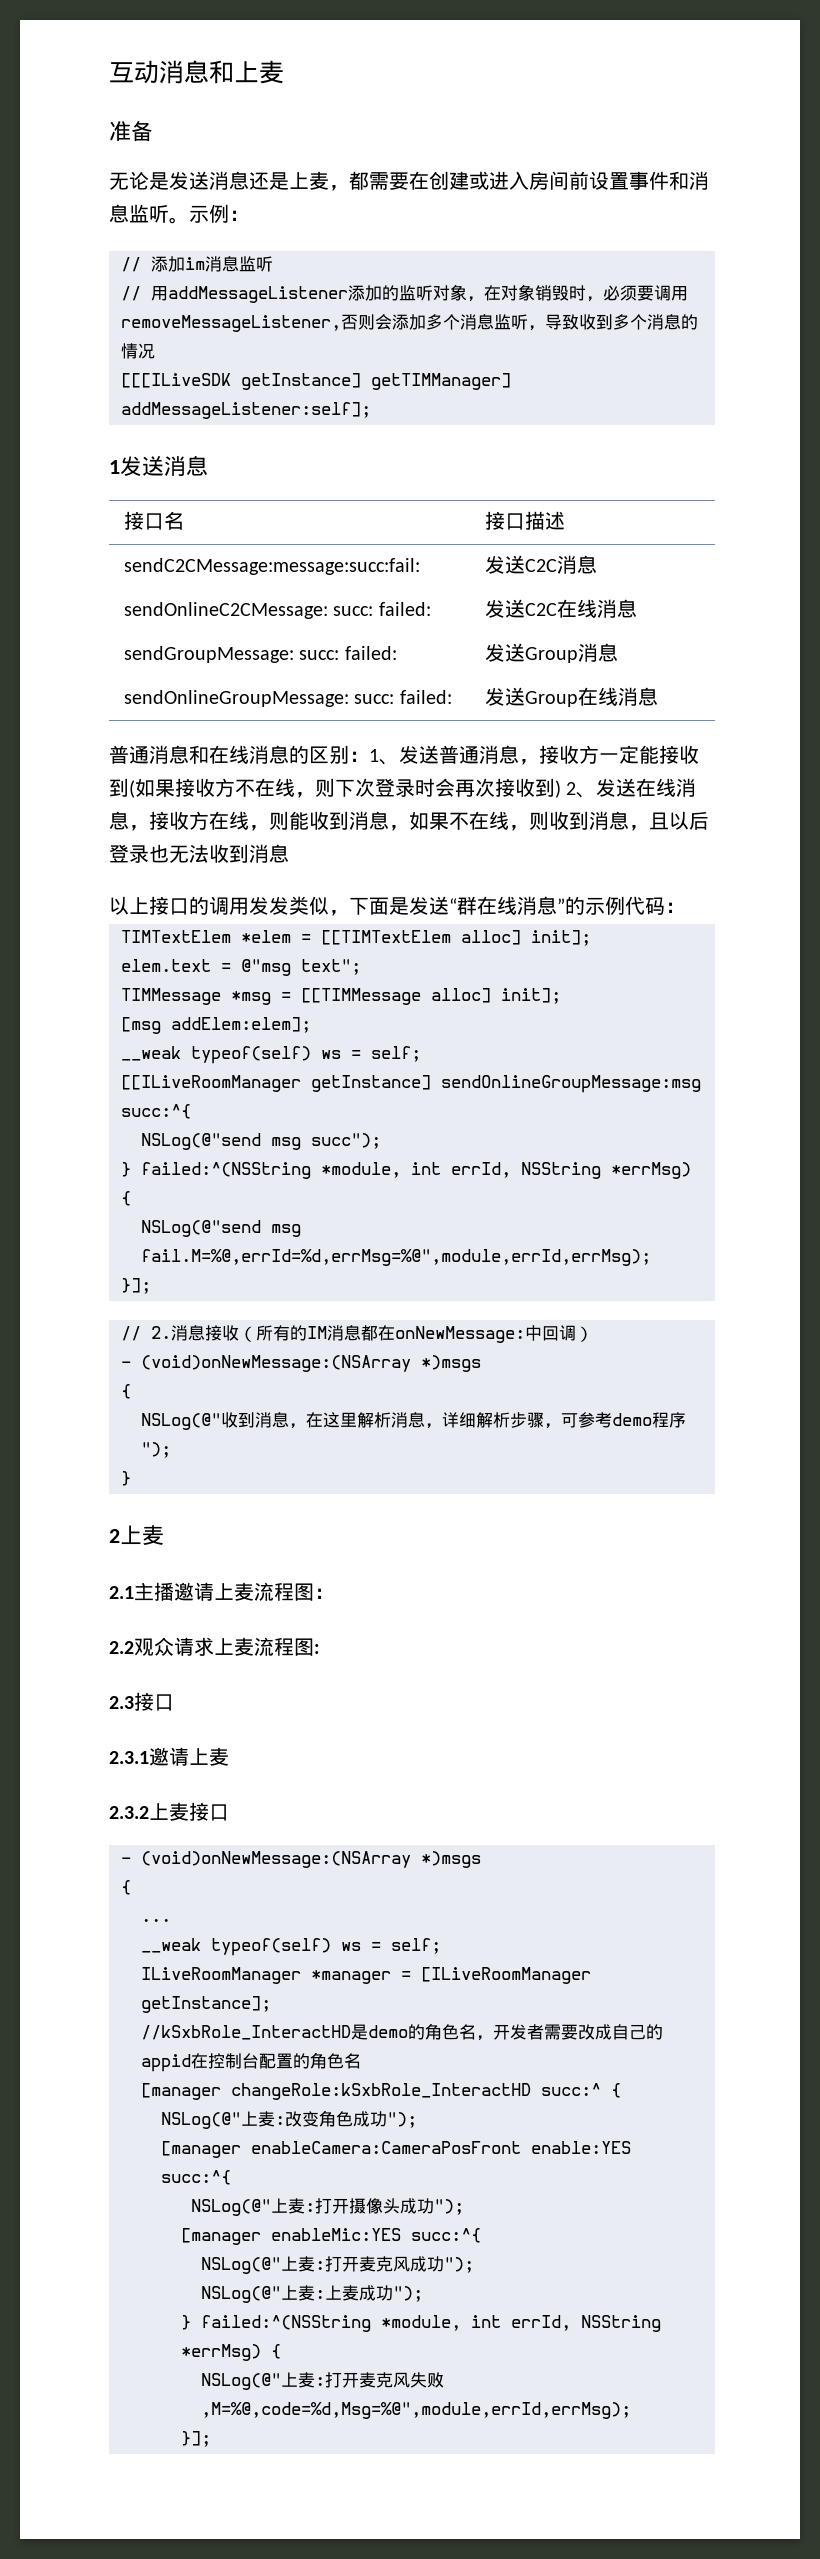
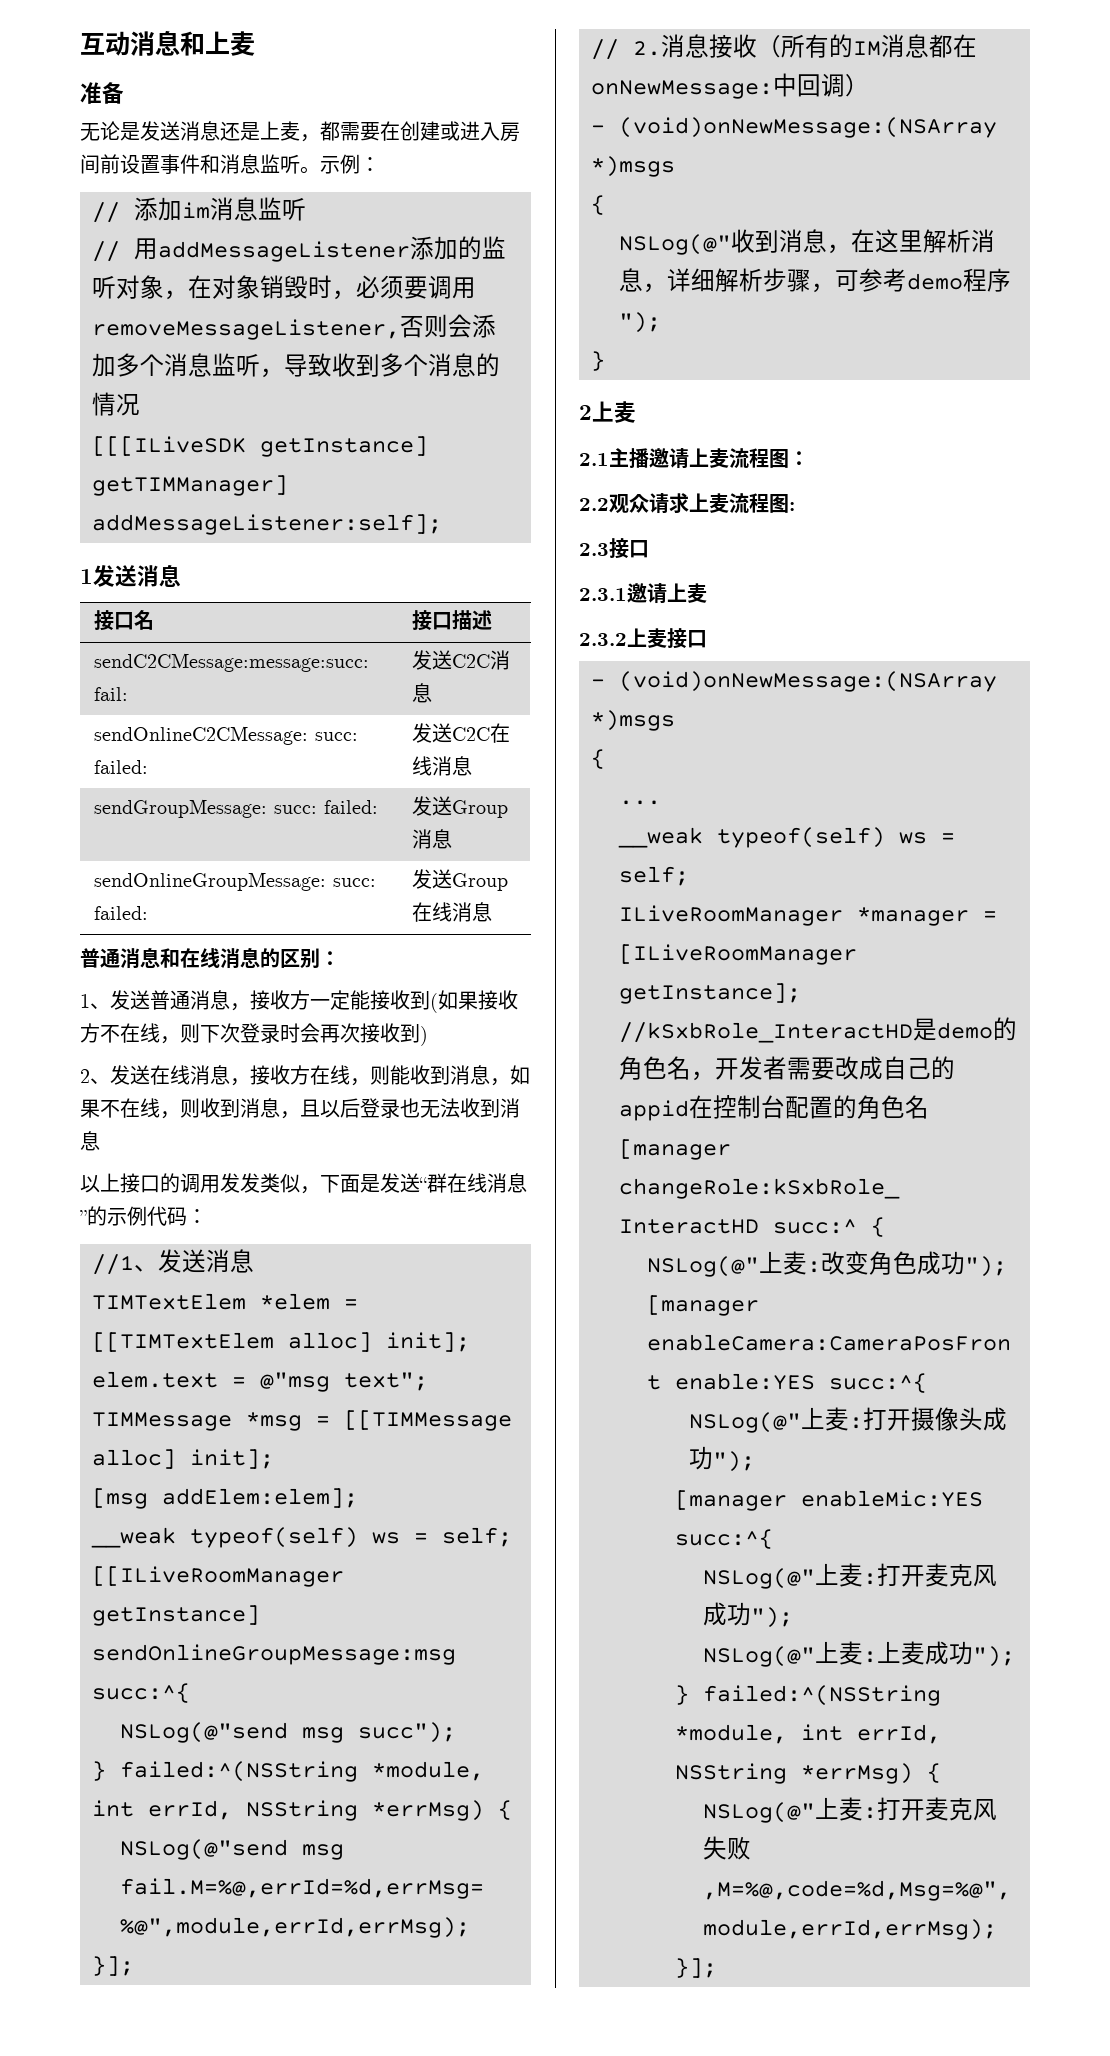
(369, 756) none -> (340, 958) //
(561, 789) none -> (428, 1036) //
(685, 907) none -> [92,1249,254,1275] // //1、发送消息

